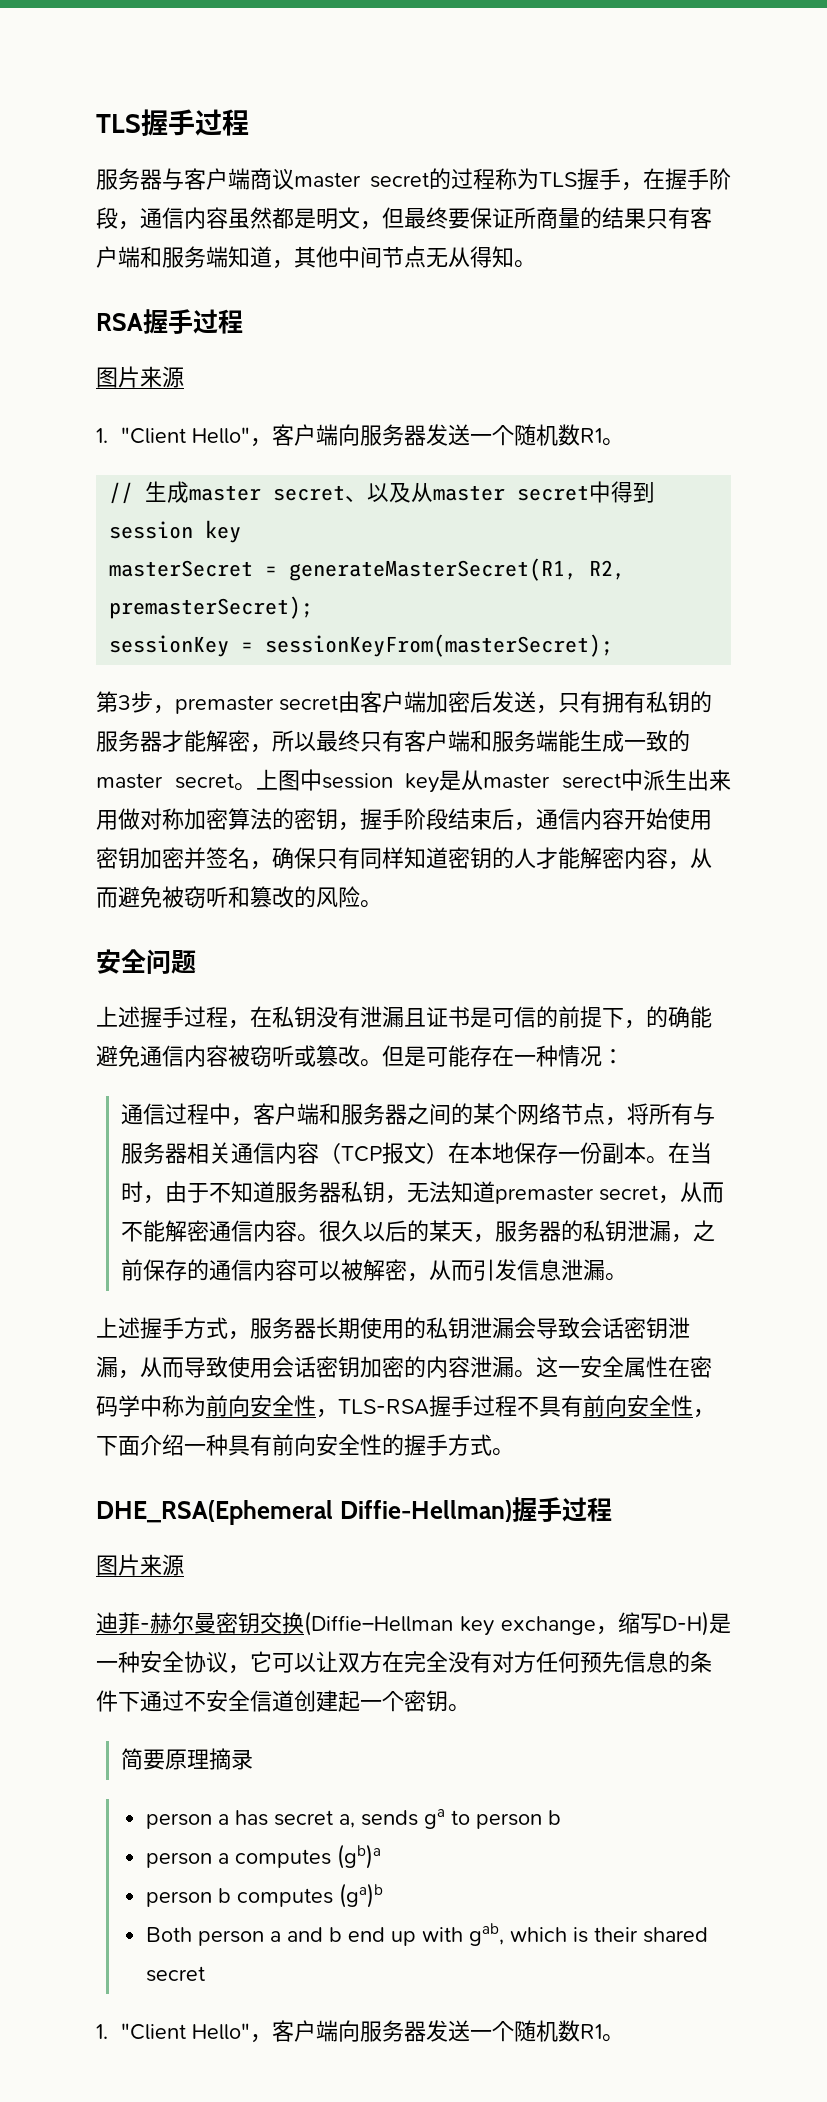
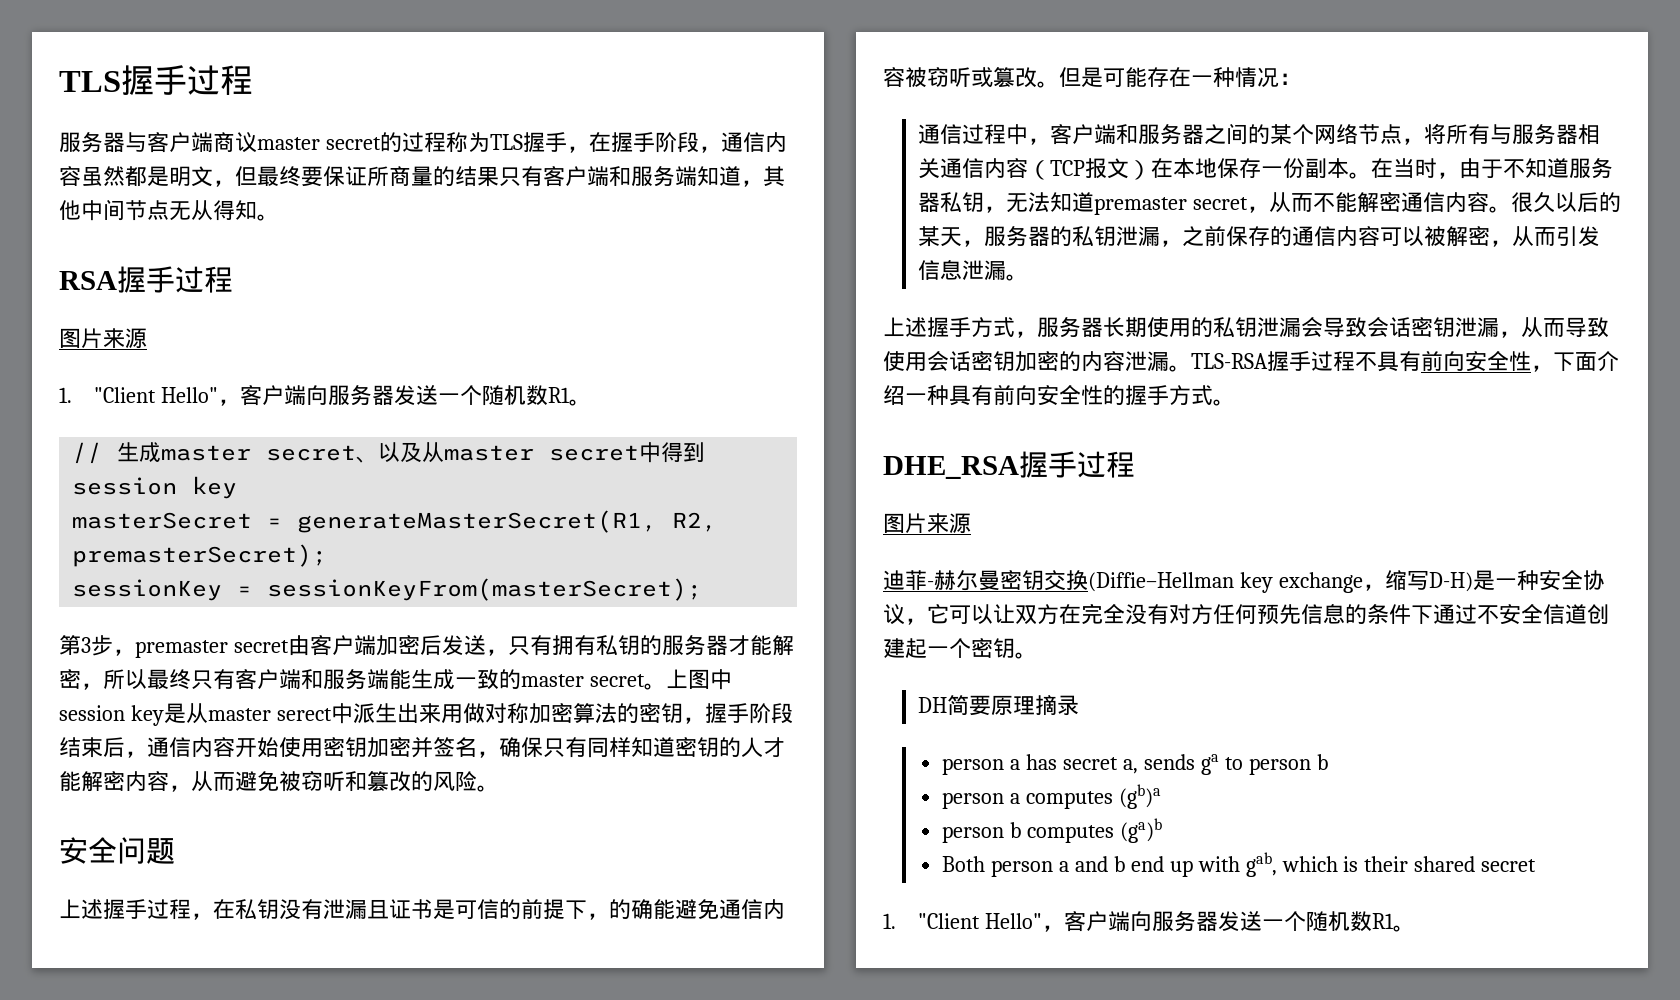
[536,1356,712,1378] [96,1395,338,1418] 这一安全属性在密码学中称为前向安全性， -> (1191, 368) none
[96,1500,512,1525] DHE_RSA(Ephemeral Diffie-Hellman) -> [883,456,1019,479] DHE_RSA
(470, 1708) none -> [917,697,947,713] DH

